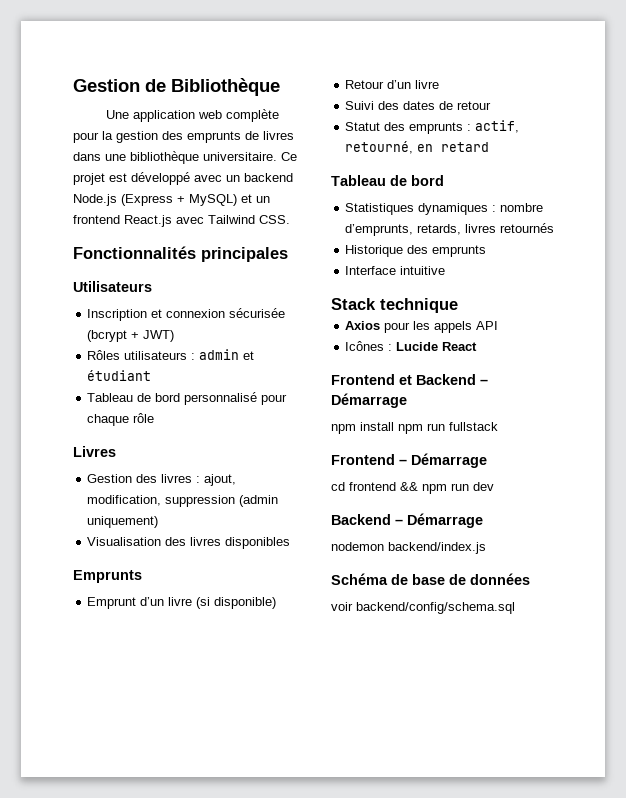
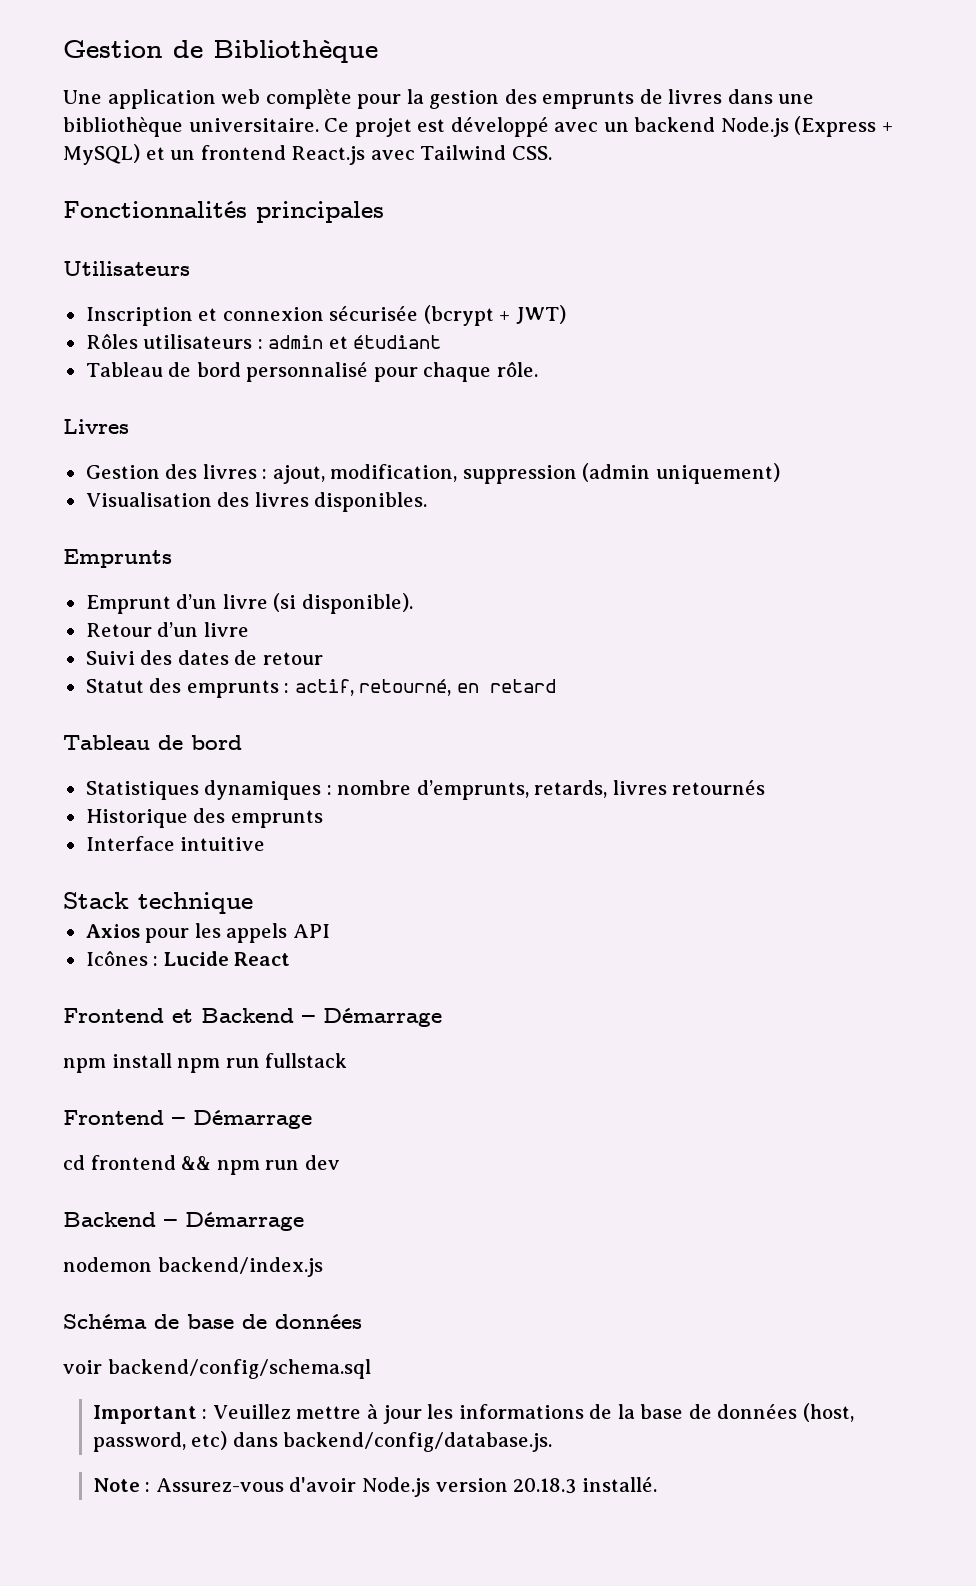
[133,413,155,423] rôle -> [496,362,538,377] rôle.
[225,537,291,549] disponibles -> [314,492,428,512] disponibles.
[214,597,277,609] disponible) -> [301,593,413,614] disponible).
(515, 608) none -> [92,1403,854,1424] [92,1431,553,1452] [92,1477,657,1497] // Important : Veuillez mettre à jour les informations de la base de données (host, password, etc) dans backend/config/database.js. // Note : Assurez-vous d'avoir Node.js version 20.18.3 installé.

